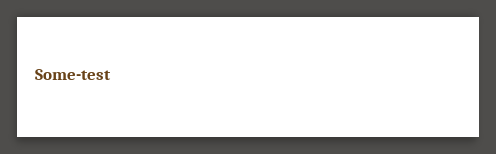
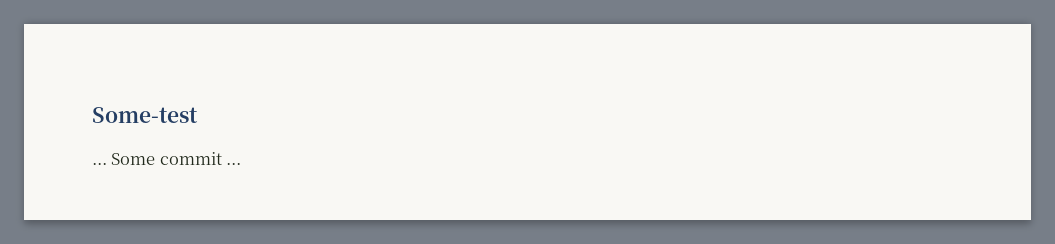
(111, 74) none -> [92,152,242,165] // ... Some commit ...

